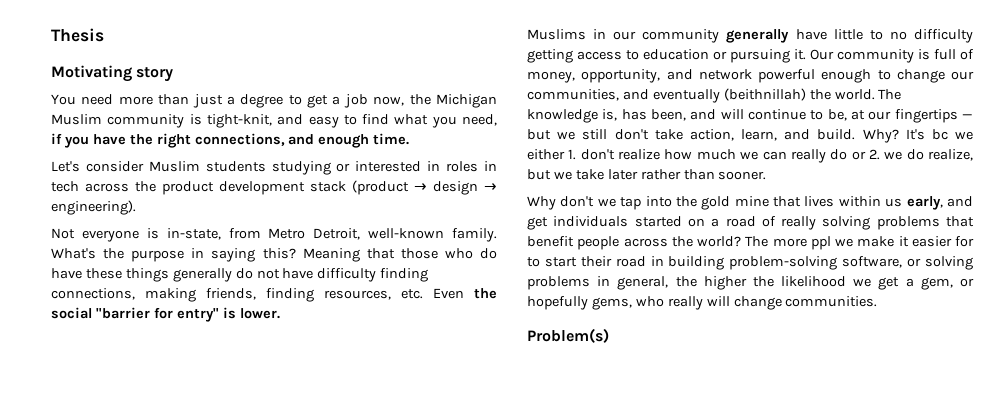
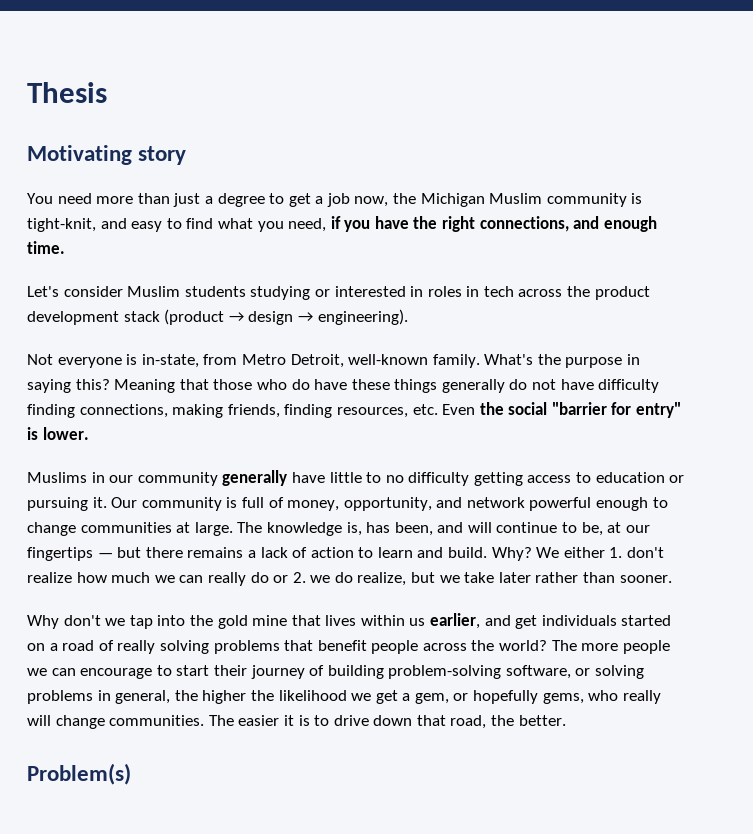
[951,71,974,80] [527,88,875,103] our communities, and eventually (beithnillah) the world. -> [80,522,233,536] communities at large.
[557,129,974,143] we still don't take action, learn, and build. Why? It's bc we -> [145,547,560,561] there remains a lack of action to learn and build. Why? We
[906,196,943,210] early, -> [430,613,481,629] earlier,
[810,236,974,250] ppl we make it easier for -> [622,640,670,654] [27,668,153,679] people we can encourage
[615,256,664,267] road in -> [250,665,325,679] journey of
(878, 301) none -> [208,715,566,729] The easier it is to drive down that road, the better.

